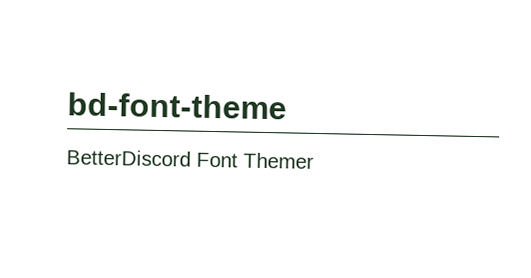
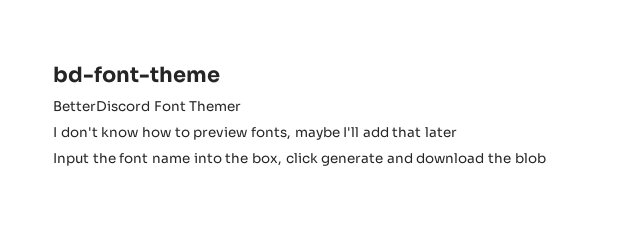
(314, 160) none -> [53,127,458,140] [53,153,546,166] // I don't know how to preview fonts, maybe I'll add that later // Input the font name into the box, click generate and download the blob

